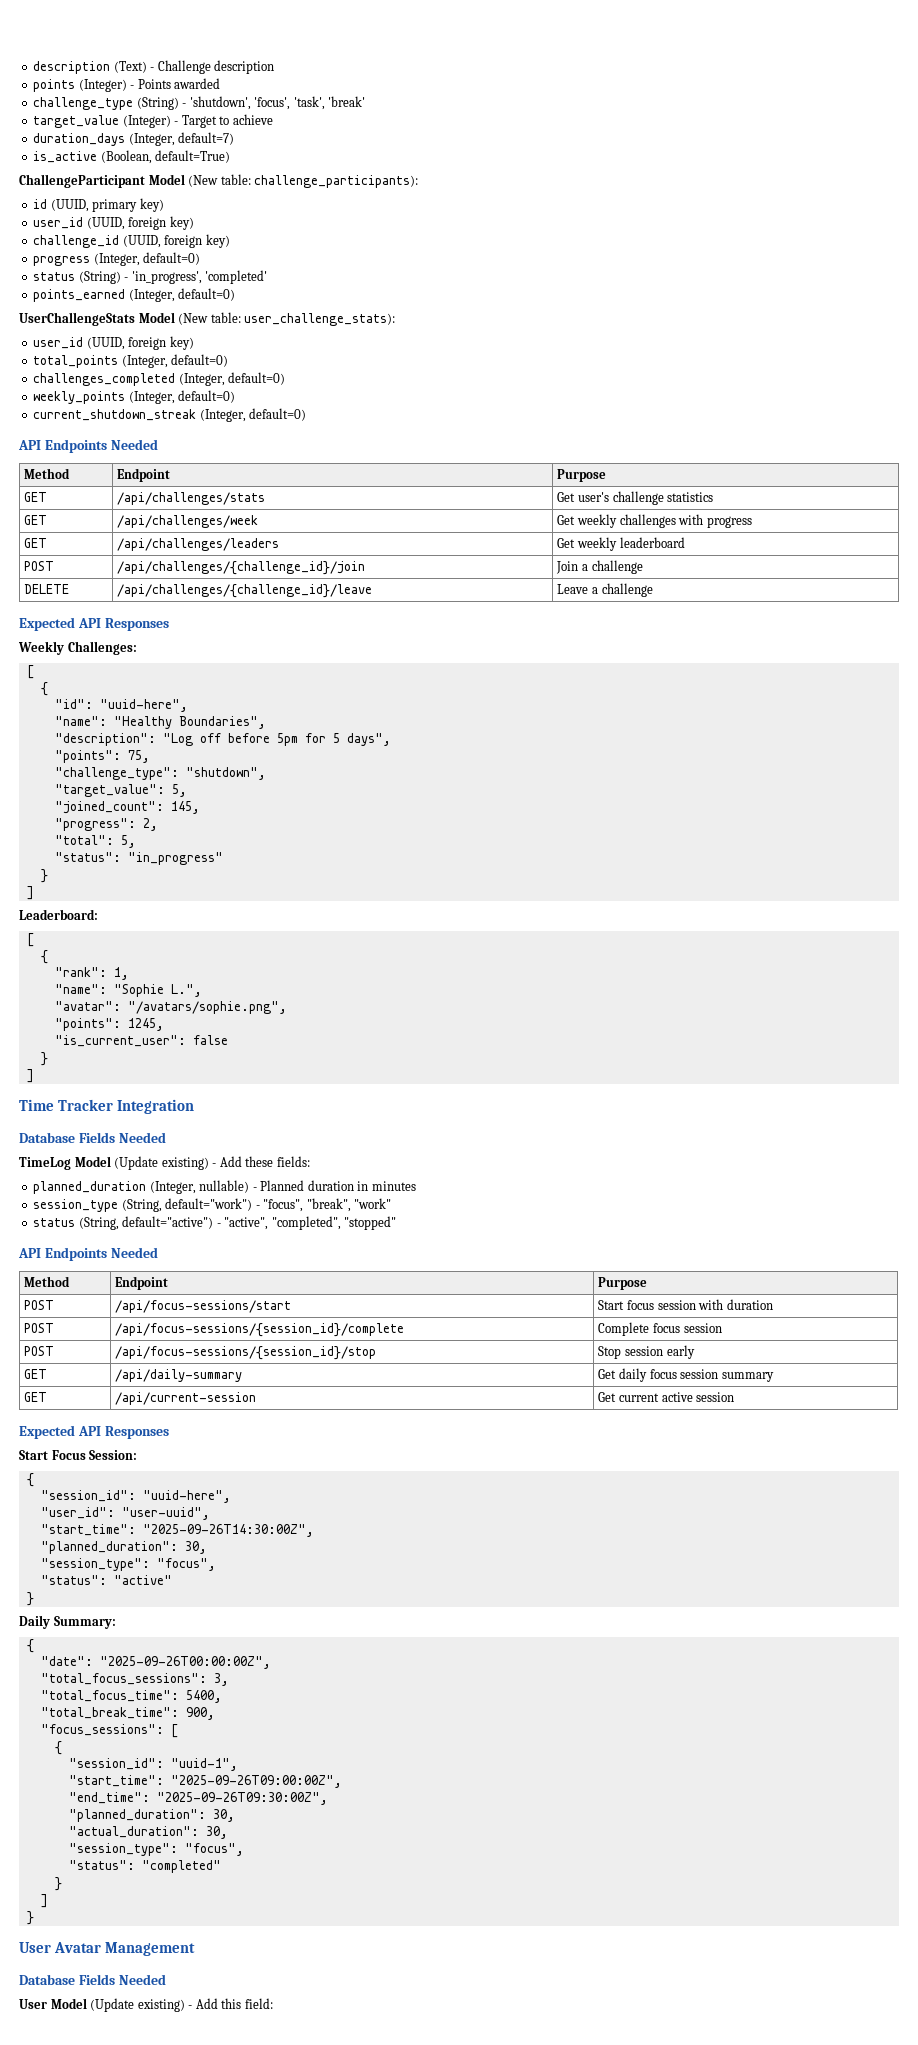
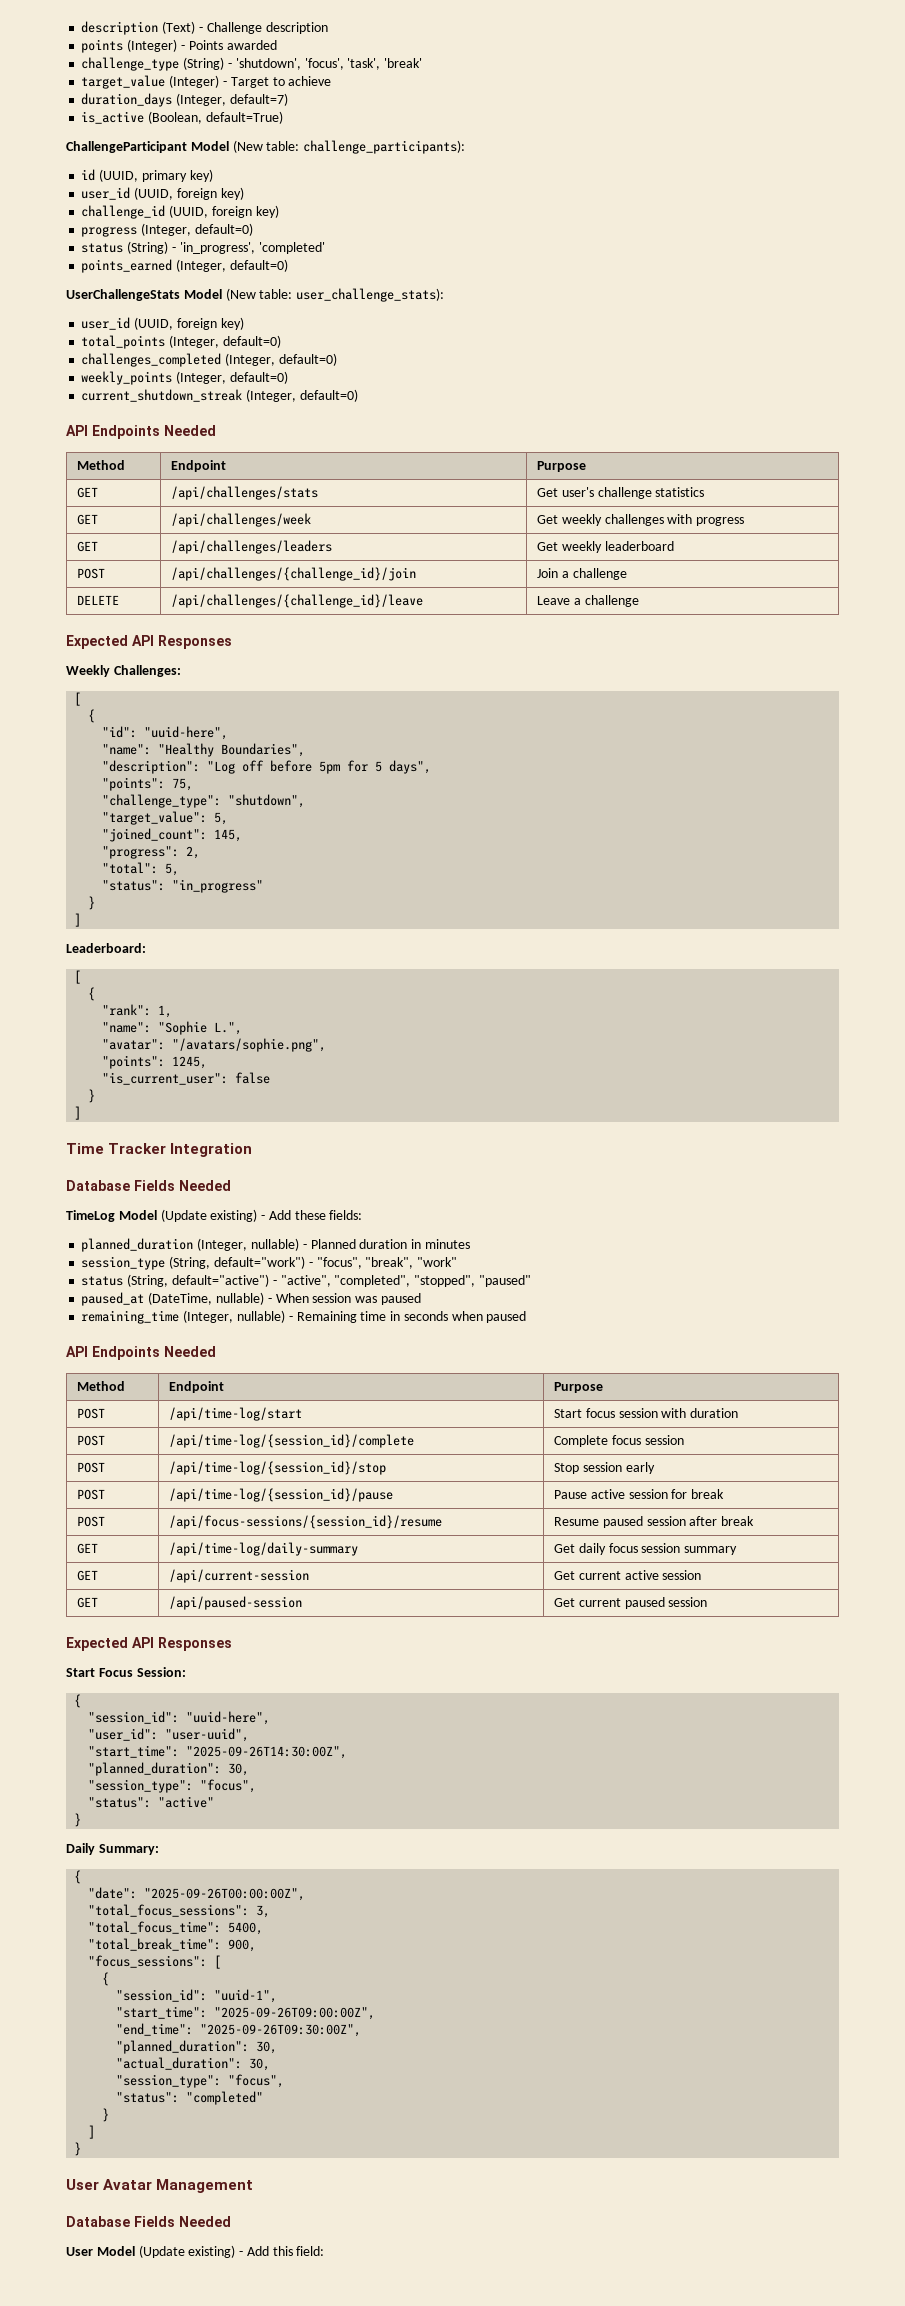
[344,1216,397,1230] "stopped" -> [414,1275,531,1287] [81,1292,421,1306] [81,1310,527,1324] "stopped", "paused" // paused_at (DateTime, nullable) - When session was paused // remaining_time (Integer, nullable) - Remaining time in seconds when paused
[115,1300,292,1313] /api/focus-sessions/start -> [169,1407,303,1421] /api/time-log/start
[115,1323,405,1337] /api/focus-sessions/{session_id}/complete -> [169,1434,415,1448] /api/time-log/{session_id}/complete
[115,1346,377,1360] /api/focus-sessions/{session_id}/stop -> [169,1461,387,1475] /api/time-log/{session_id}/stop
[24,1369,48,1379] [115,1369,243,1382] // GET | /api/daily-summary -> [77,1489,106,1500] [169,1488,394,1502] [554,1489,725,1499] [77,1516,106,1527] [169,1515,443,1529] [554,1516,755,1528] [77,1543,99,1554] [169,1542,359,1556] // POST | /api/time-log/{session_id}/pause | Pause active session for break // POST | /api/focus-sessions/{session_id}/resume | Resume paused session after break // GET | /api/time-log/daily-summary
(735, 1397) none -> [77,1597,99,1608] [169,1596,303,1610] [554,1597,708,1609] // GET | /api/paused-session | Get current paused session

